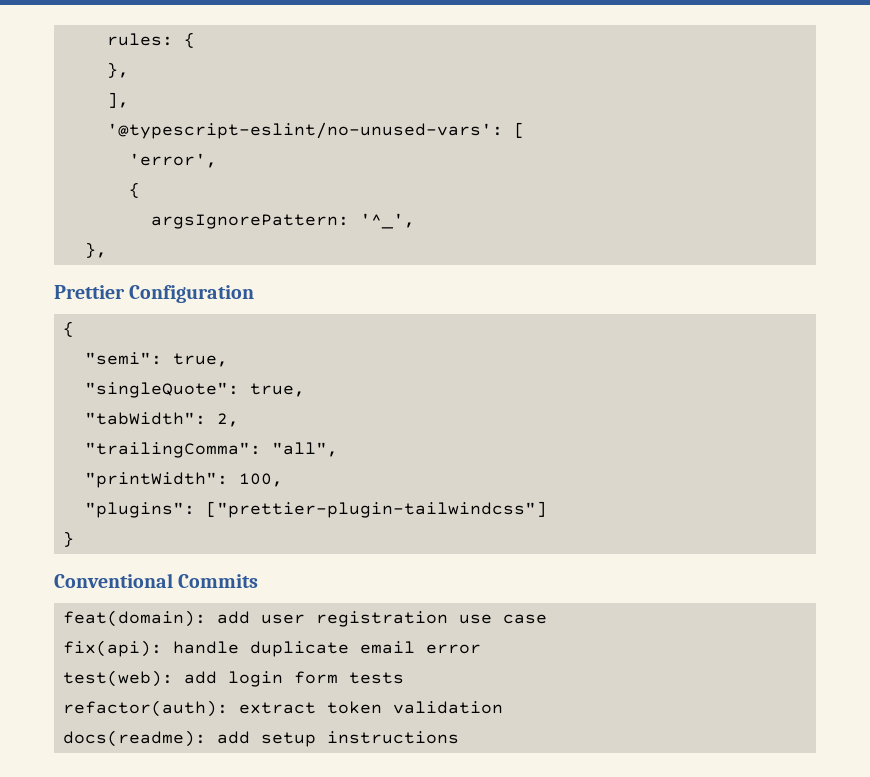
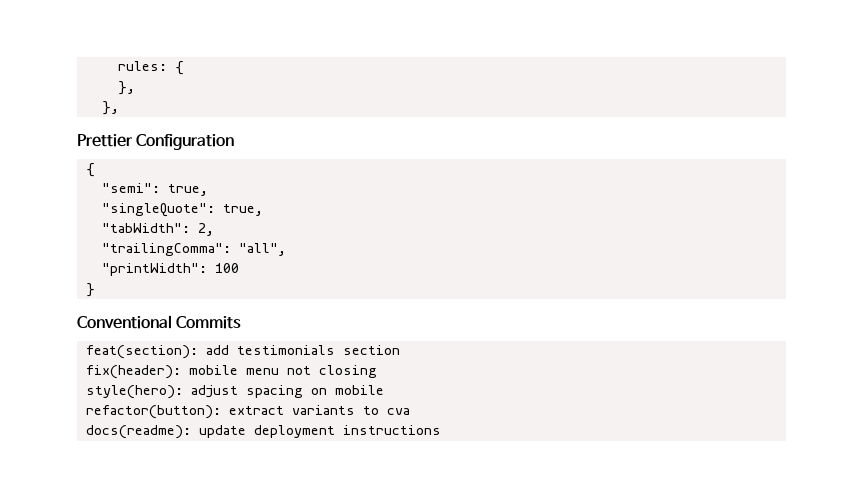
[107,92,130,108] [107,122,526,139] [129,153,218,168] [129,182,141,198] [151,213,416,229] // ], // '@typescript-eslint/no-unused-vars': [ // 'error', // { // argsIgnorePattern: '^_', -> (135, 88) none
[239,473,284,487] [85,501,548,518] 100, // "plugins": ["prettier-plugin-tailwindcss"] -> [214,263,239,273] 100
[63,610,548,627] [63,640,482,657] [63,670,405,687] [63,700,504,717] feat(domain): add user registration use case // fix(api): handle duplicate email error // test(web): add login form tests // refactor(auth): extract token validation -> [85,345,400,359] [85,365,377,379] [85,385,384,399] [85,405,410,419] feat(section): add testimonials section // fix(header): mobile menu not closing // style(hero): adjust spacing on mobile // refactor(button): extract variants to cva
[217,731,317,747] add setup -> [198,425,335,438] update deployment

